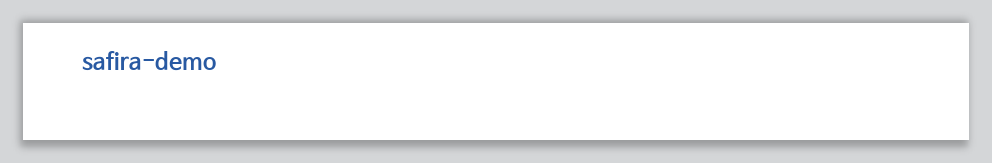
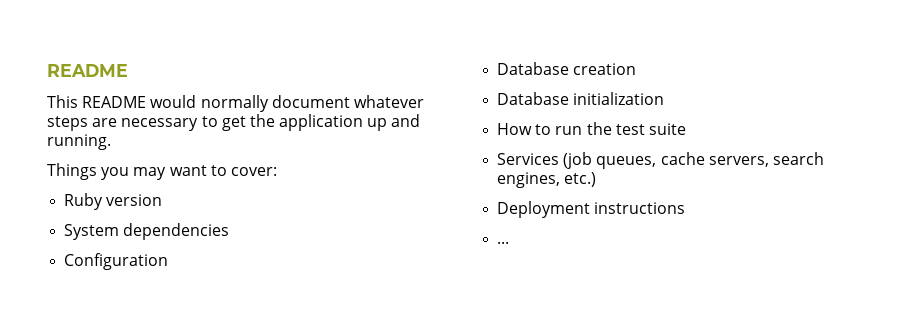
[82,51,216,71] safira-demo -> [47,64,128,77] [47,95,424,112] [47,114,421,131] [47,134,111,150] [47,163,277,180] [64,193,163,210] [64,223,230,240] [64,253,169,270] [497,62,637,75] [497,92,665,105] [497,122,686,135] [497,152,824,169] [497,172,597,188] [497,201,686,218] [497,241,510,244] README // This README would normally document whatever steps are necessary to get the application up and running. // Things you may want to cover: // Ruby version // System dependencies // Configuration // Database creation // Database initialization // How to run the test suite // Services (job queues, cache servers, search engines, etc.) // Deployment instructions // ...

